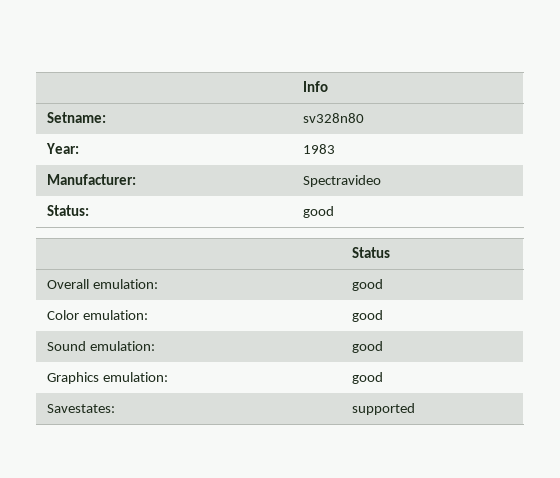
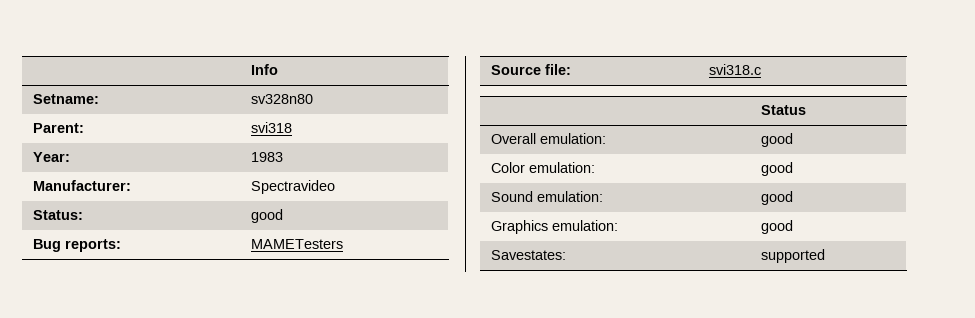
(365, 118) none -> [32,123,84,133] [250,122,292,133] // Parent: | svi318
(335, 212) none -> [32,239,121,252] [250,239,343,249] [490,64,571,75] [708,64,761,75] // Bug reports: | MAMETesters // Source file: | svi318.c

